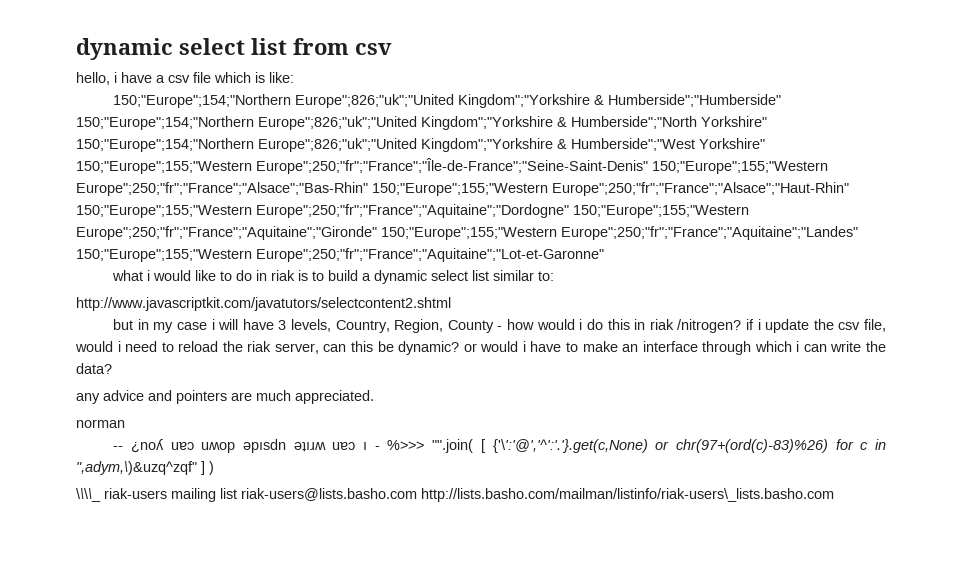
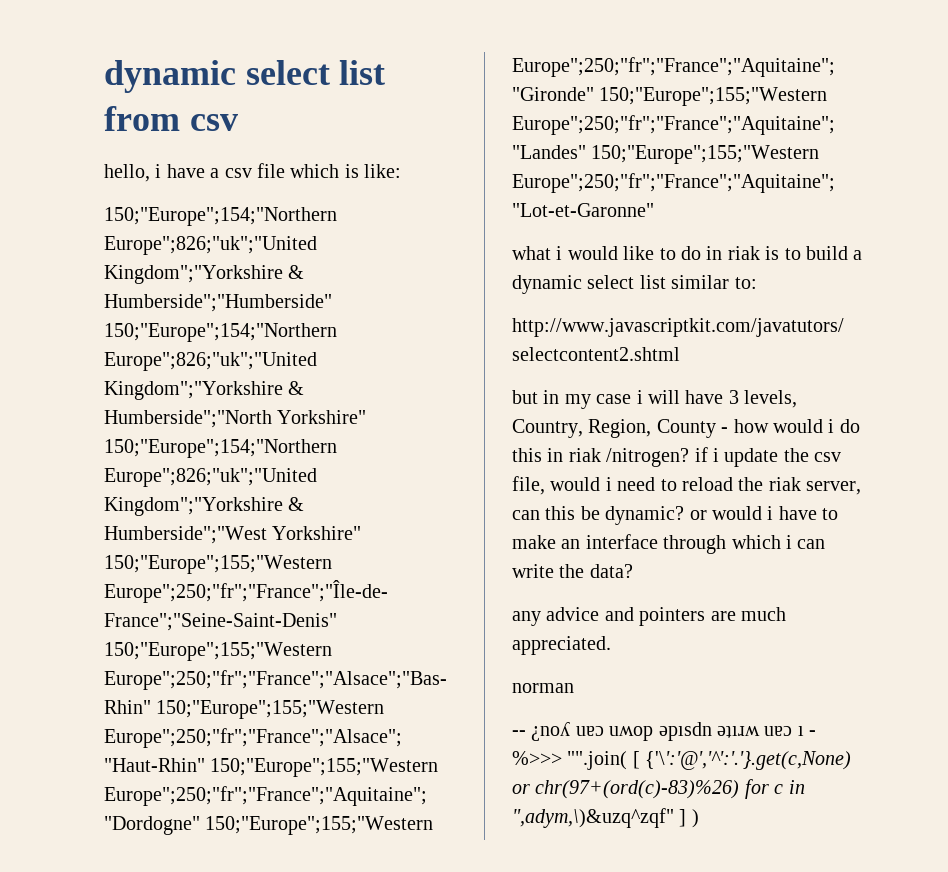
[76,488,834,502] // \\\\_ riak-users mailing list riak-users@lists.basho.com http://lists.basho.com/mailman/listinfo/riak-users\_lists.basho.com -> (699, 818) none

